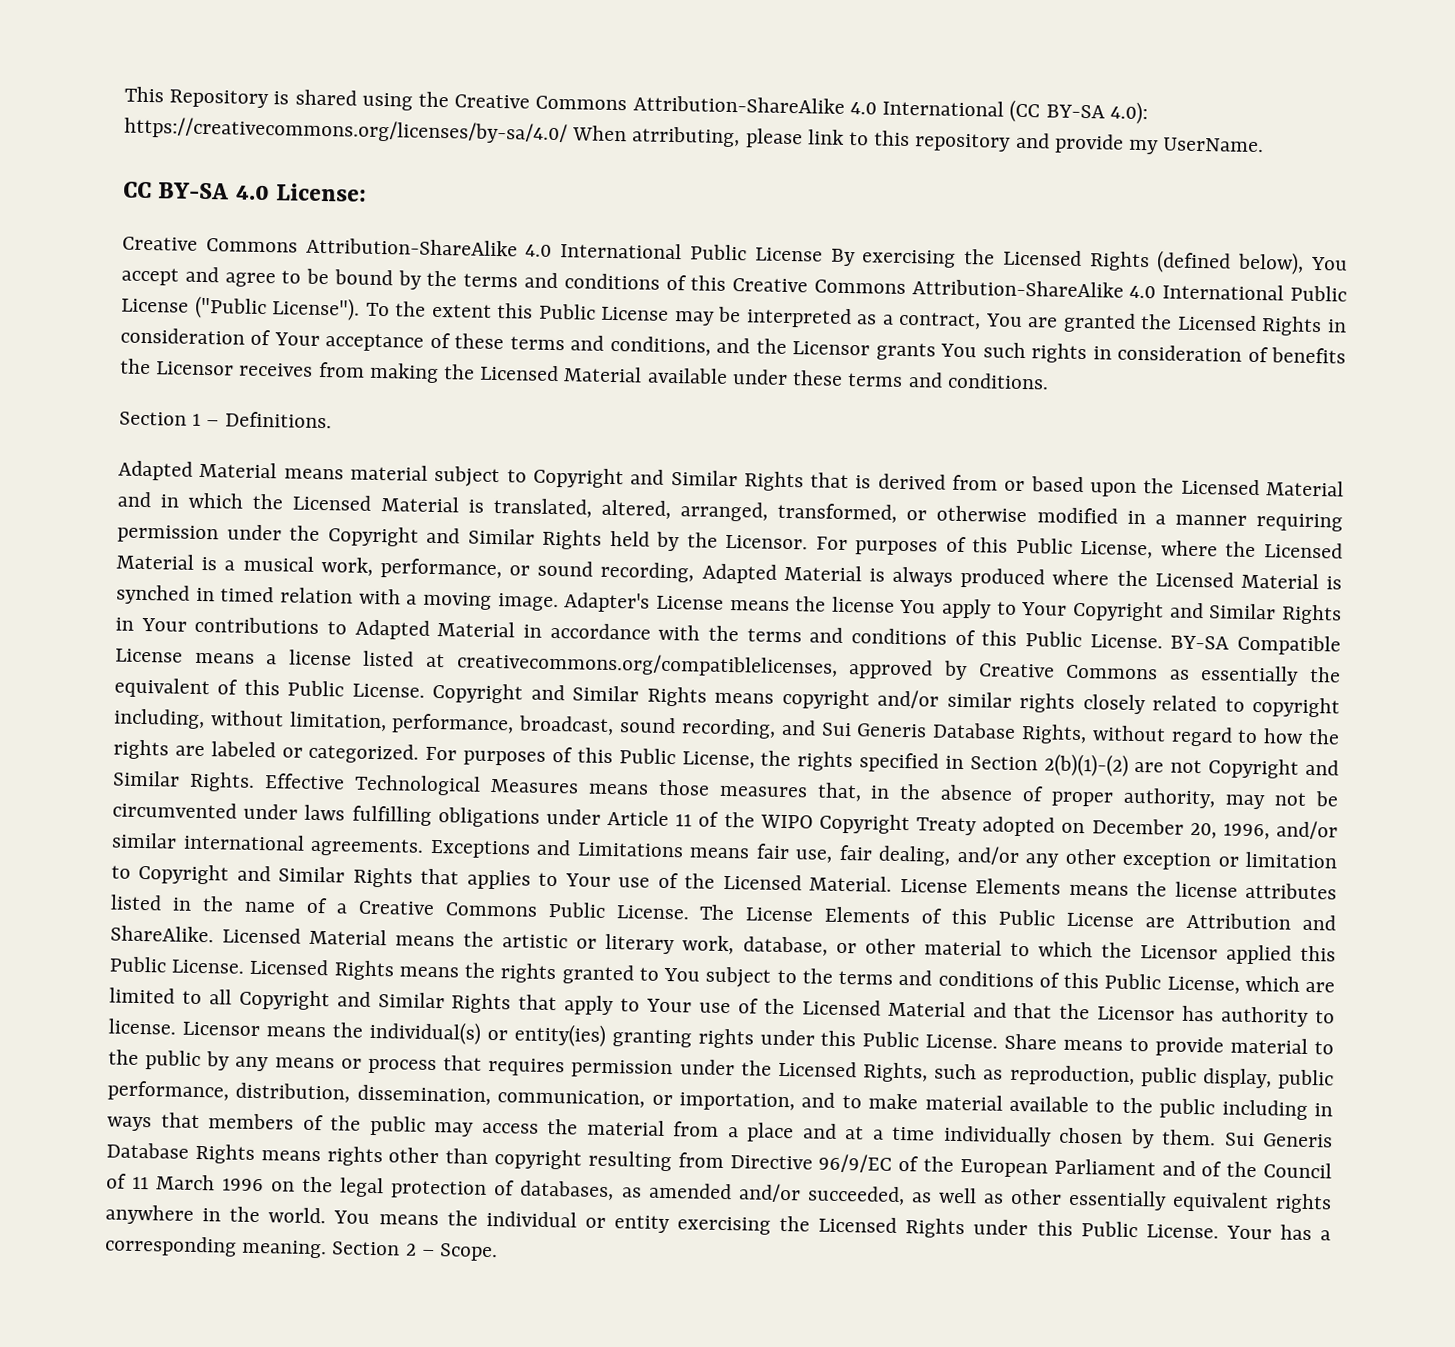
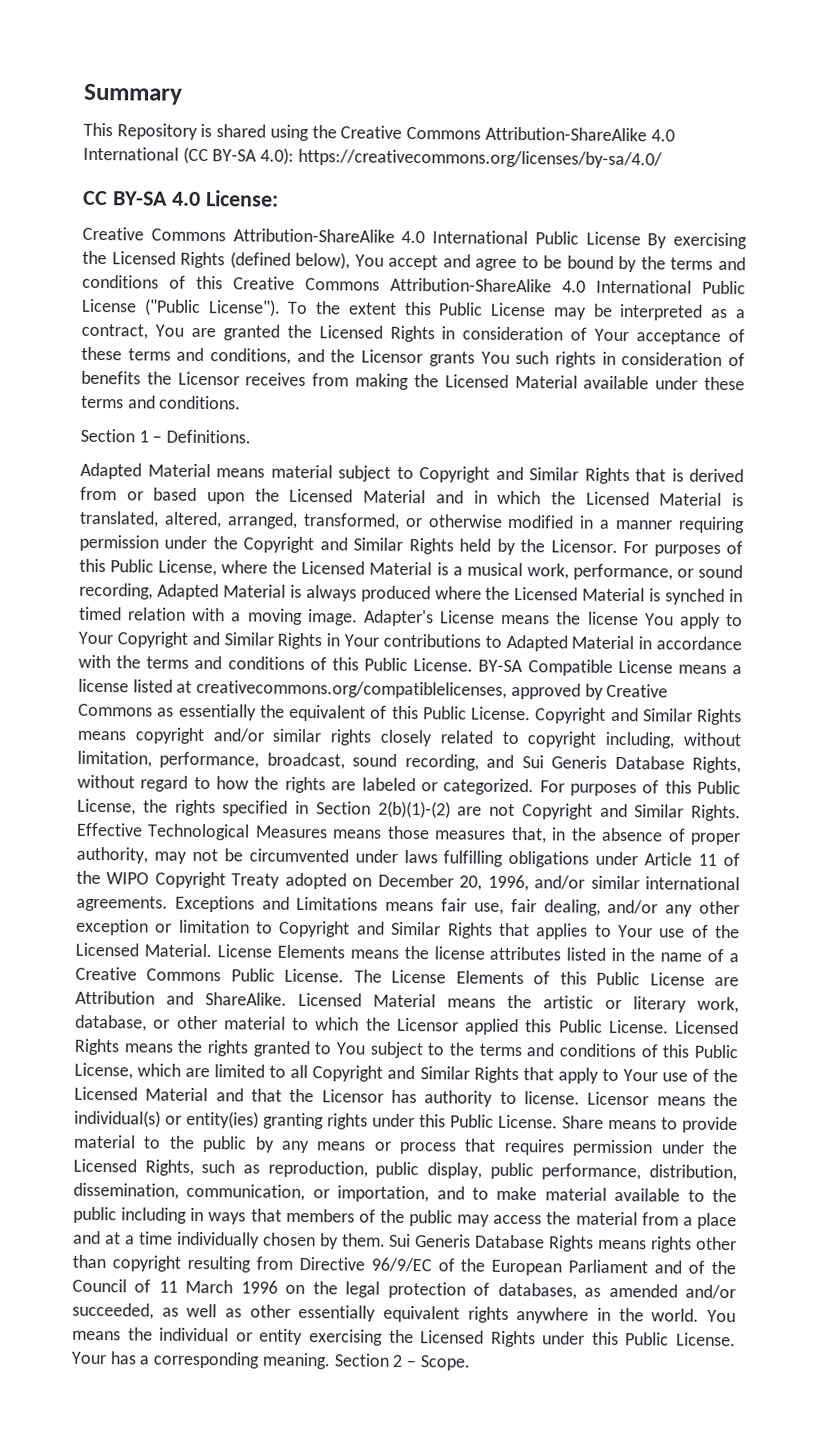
(124, 94) none -> [83,83,183,105] Summary //
[572,125,1265,155] When atrributing, please link to this repository and provide my UserName. -> (663, 158) none

